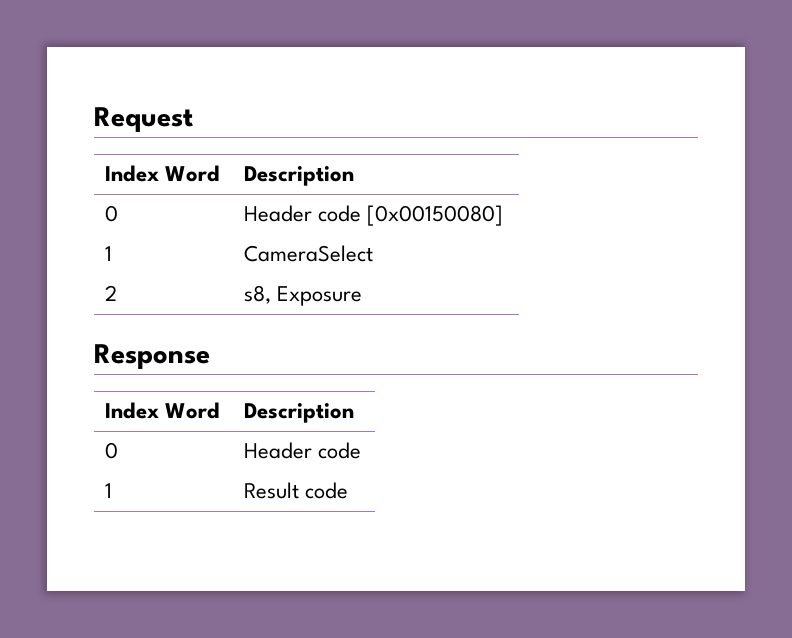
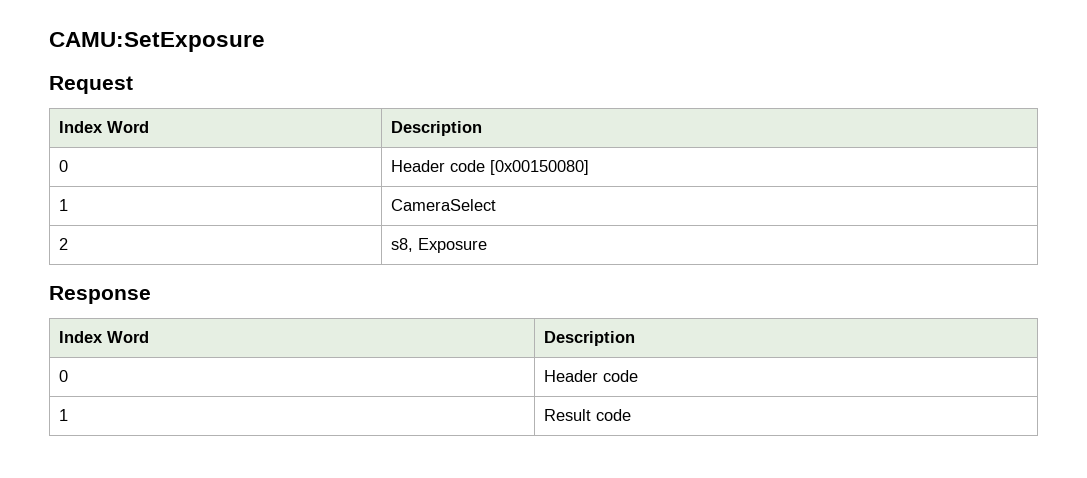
(94, 119) none -> [49,32,265,52] CAMU:SetExposure //

